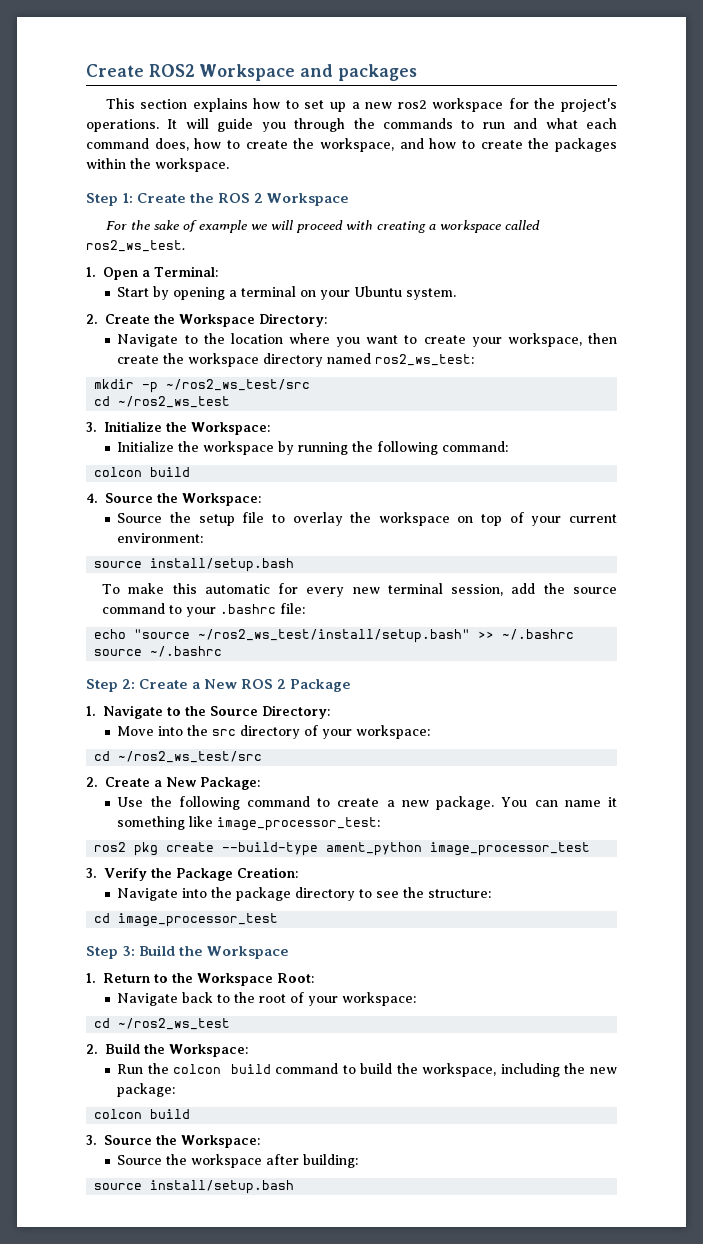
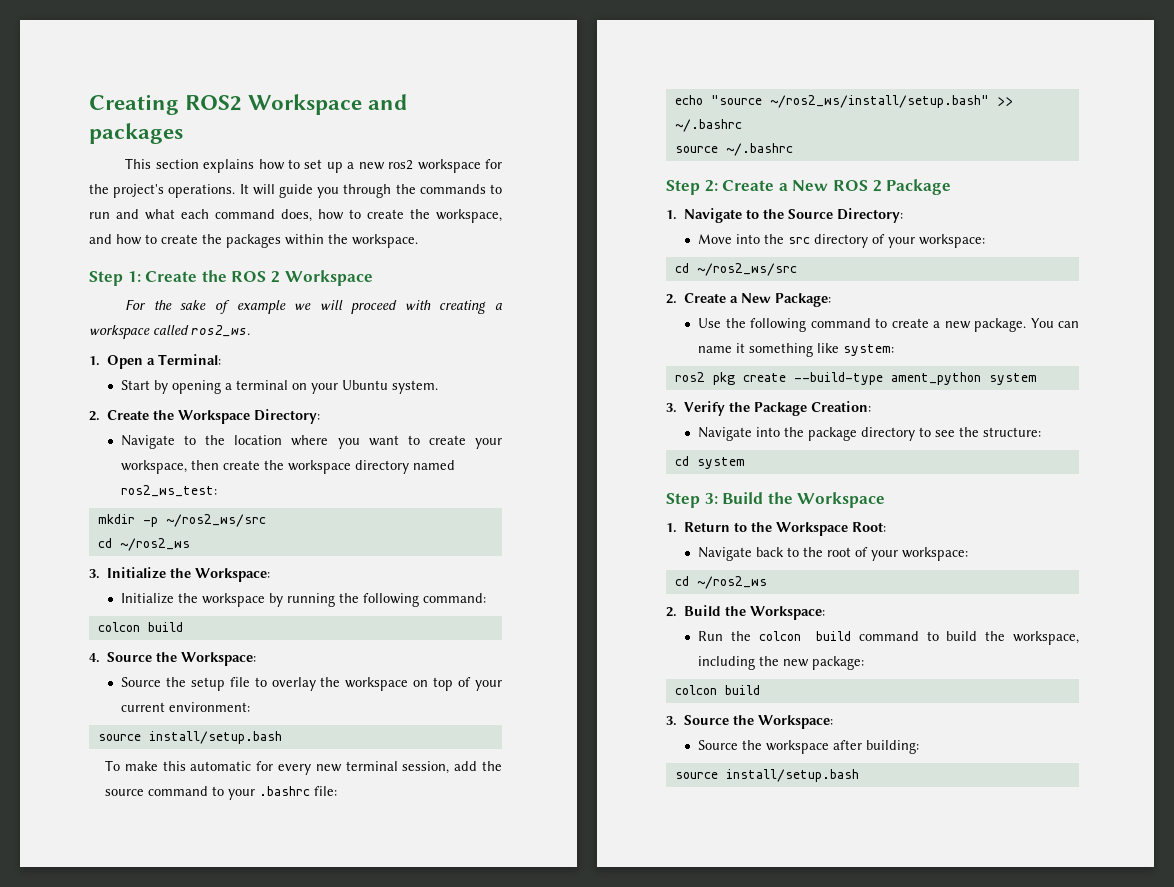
[86,64,144,77] Create -> [89,94,179,115] Creating
[86,240,185,252] ros2_ws_test. -> [191,325,250,337] ros2_ws.
[166,379,311,391] [94,396,231,408] ~/ros2_ws_test/src // cd ~/ros2_ws_test -> [165,514,266,527] [97,538,190,551] ~/ros2_ws/src // cd ~/ros2_ws
[198,629,471,643] ~/ros2_ws_test/install/setup.bash" -> [769,95,989,108] ~/ros2_ws/install/setup.bash"
[118,751,263,763] ~/ros2_ws_test/src -> [696,263,797,276] ~/ros2_ws/src
[217,817,381,831] image_processor_test: -> [843,344,895,356] system:
[430,842,591,856] image_processor_test -> [988,373,1037,385] system
[118,913,279,927] image_processor_test -> [696,457,745,469] system
[118,1018,231,1030] ~/ros2_ws_test -> [696,576,767,589] ~/ros2_ws

